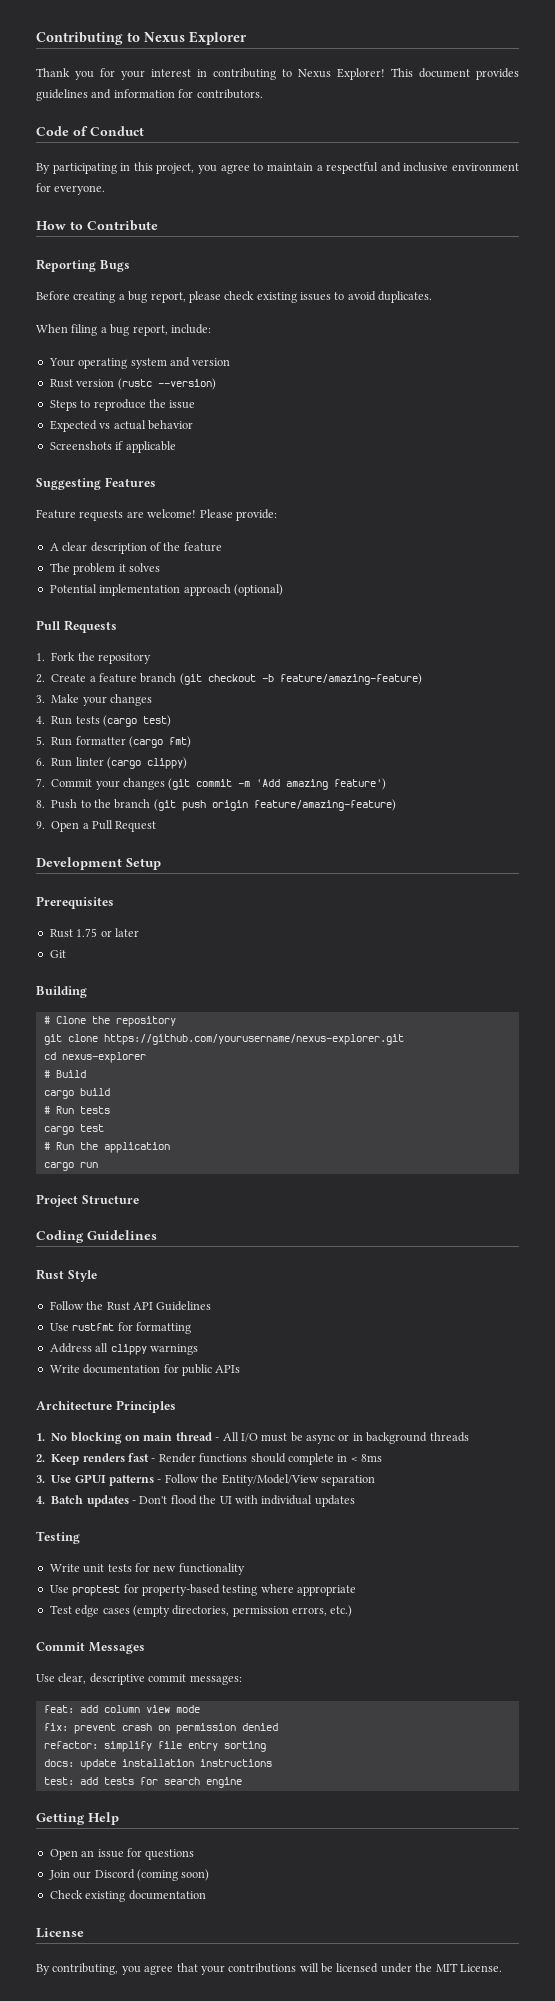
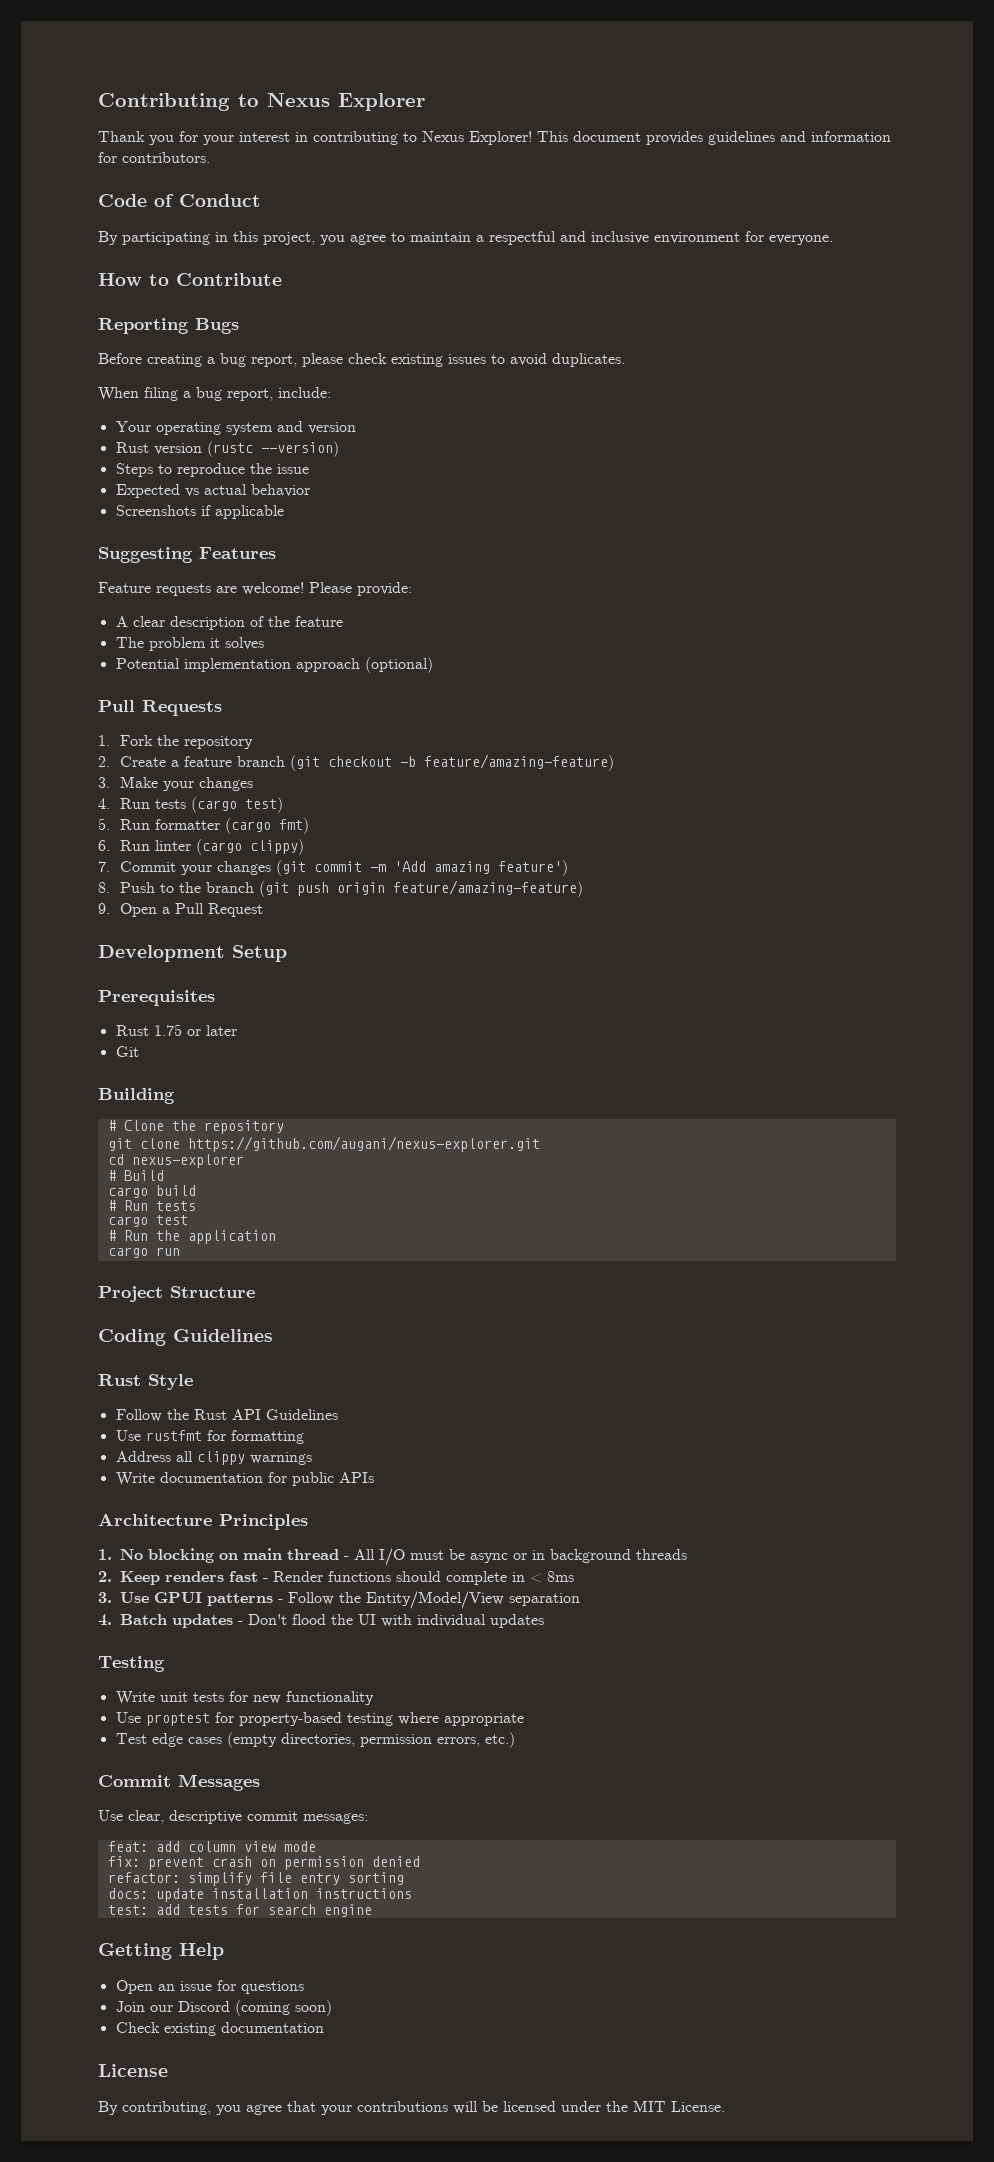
[103,1034,404,1045] https://github.com/yourusername/nexus-explorer.git -> [187,1136,540,1152] https://github.com/augani/nexus-explorer.git

